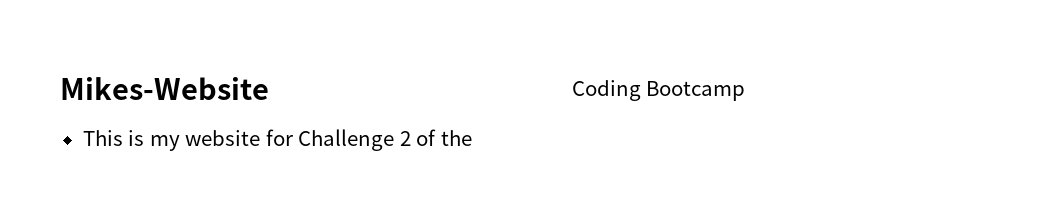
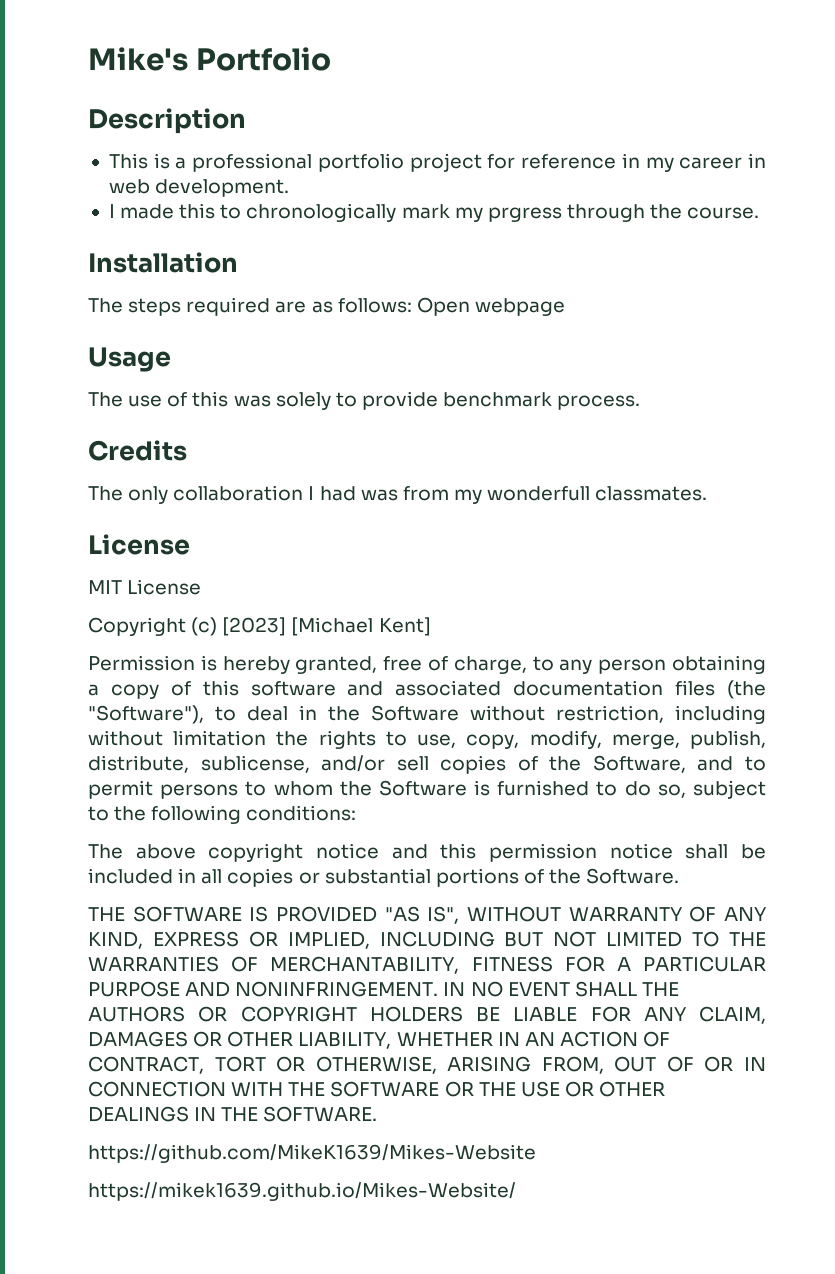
[60,77,269,100] Mikes-Website -> [88,47,331,71] [88,108,246,134] Mike's Portfolio // Description
[149,129,472,151] [571,80,746,101] my website for Challenge 2 of the Coding Bootcamp -> [175,153,767,172] [108,179,290,197] [108,203,760,222] [88,252,238,273] [88,297,565,316] [88,347,171,372] [88,391,641,410] [88,440,187,461] [88,485,708,504] [88,534,190,555] [88,579,202,595] [88,617,431,636] [88,655,766,674] [88,680,767,699] [88,705,766,724] [88,730,766,749] [88,755,766,774] [88,780,767,799] [88,805,357,824] [88,843,766,862] [88,868,680,887] [88,906,767,924] [88,931,767,949] [88,956,766,974] [88,981,679,997] [88,1006,766,1024] [88,1031,671,1049] [88,1056,766,1074] [88,1081,666,1097] [88,1106,378,1122] [88,1144,536,1163] [88,1182,516,1201] a professional portfolio project for reference in my career in web development. // I made this to chronologically mark my prgress through the course. // Installation // The steps required are as follows: Open webpage // Usage // The use of this was solely to provide benchmark process. // Credits // The only collaboration I had was from my wonderfull classmates. // License // MIT License // Copyright (c) [2023] [Michael Kent] // Permission is hereby granted, free of charge, to any person obtaining a copy of this software and associated documentation files (the "Software"), to deal in the Software without restriction, including without limitation the rights to use, copy, modify, merge, publish, distribute, sublicense, and/or sell copies of the Software, and to permit persons to whom the Software is furnished to do so, subject to the following conditions: // The above copyright notice and this permission notice shall be included in all copies or substantial portions of the Software. // THE SOFTWARE IS PROVIDED "AS IS", WITHOUT WARRANTY OF ANY KIND, EXPRESS OR IMPLIED, INCLUDING BUT NOT LIMITED TO THE WARRANTIES OF MERCHANTABILITY, FITNESS FOR A PARTICULAR PURPOSE AND NONINFRINGEMENT. IN NO EVENT SHALL THE AUTHORS OR COPYRIGHT HOLDERS BE LIABLE FOR ANY CLAIM, DAMAGES OR OTHER LIABILITY, WHETHER IN AN ACTION OF CONTRACT, TORT OR OTHERWISE, ARISING FROM, OUT OF OR IN CONNECTION WITH THE SOFTWARE OR THE USE OR OTHER DEALINGS IN THE SOFTWARE. // https://github.com/MikeK1639/Mikes-Website // https://mikek1639.github.io/Mikes-Website/

